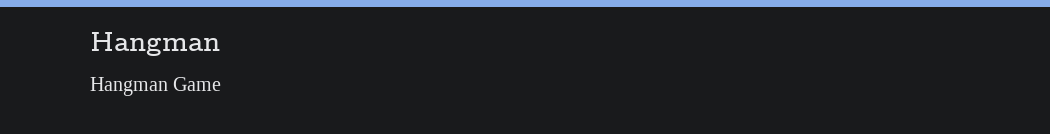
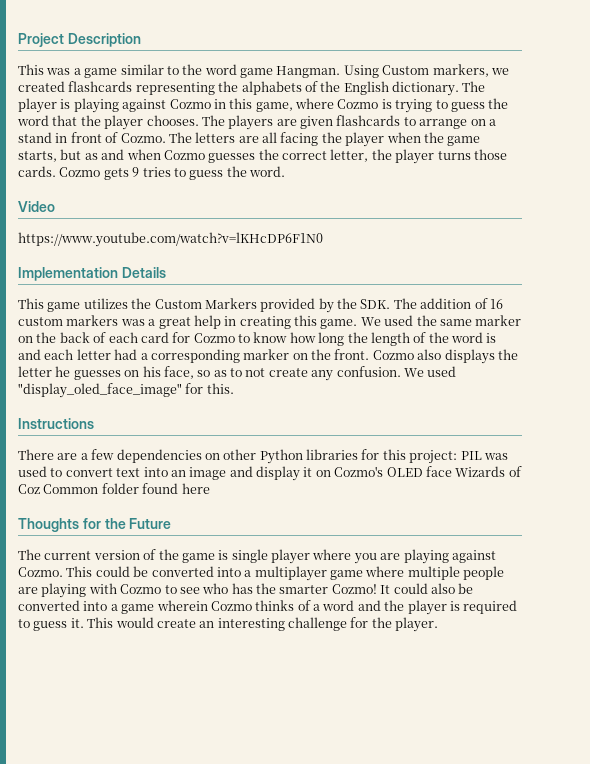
[90,32,220,56] [90,77,222,96] Hangman // Hangman Game -> [18,33,141,47] [18,64,509,78] [18,81,486,96] [18,98,509,113] [17,115,496,130] [18,132,481,147] [18,149,507,164] [18,166,285,180] [18,201,55,212] [18,232,323,247] [18,267,166,281] [18,298,503,313] [18,315,522,329] [18,332,497,346] [18,349,518,364] [18,366,457,381] [18,383,234,398] [18,418,94,429] [18,449,508,464] [18,466,522,481] [18,483,210,494] [18,518,172,532] [18,549,496,564] [18,566,505,581] [18,583,474,598] [18,600,518,615] [18,617,439,632] Project Description // This was a game similar to the word game Hangman. Using Custom markers, we created flashcards representing the alphabets of the English dictionary. The player is playing against Cozmo in this game, where Cozmo is trying to guess the word that the player chooses. The players are given flashcards to arrange on a stand in front of Cozmo. The letters are all facing the player when the game starts, but as and when Cozmo guesses the correct letter, the player turns those cards. Cozmo gets 9 tries to guess the word. // Video // https://www.youtube.com/watch?v=lKHcDP6F1N0 // Implementation Details // This game utilizes the Custom Markers provided by the SDK. The addition of 16 custom markers was a great help in creating this game. We used the same marker on the back of each card for Cozmo to know how long the length of the word is and each letter had a corresponding marker on the front. Cozmo also displays the letter he guesses on his face, so as to not create any confusion. We used "display_oled_face_image" for this. // Instructions // There are a few dependencies on other Python libraries for this project: PIL was used to convert text into an image and display it on Cozmo's OLED face Wizards of Coz Common folder found here // Thoughts for the Future // The current version of the game is single player where you are playing against Cozmo. This could be converted into a multiplayer game where multiple people are playing with Cozmo to see who has the smarter Cozmo! It could also be converted into a game wherein Cozmo thinks of a word and the player is required to guess it. This would create an interesting challenge for the player.

